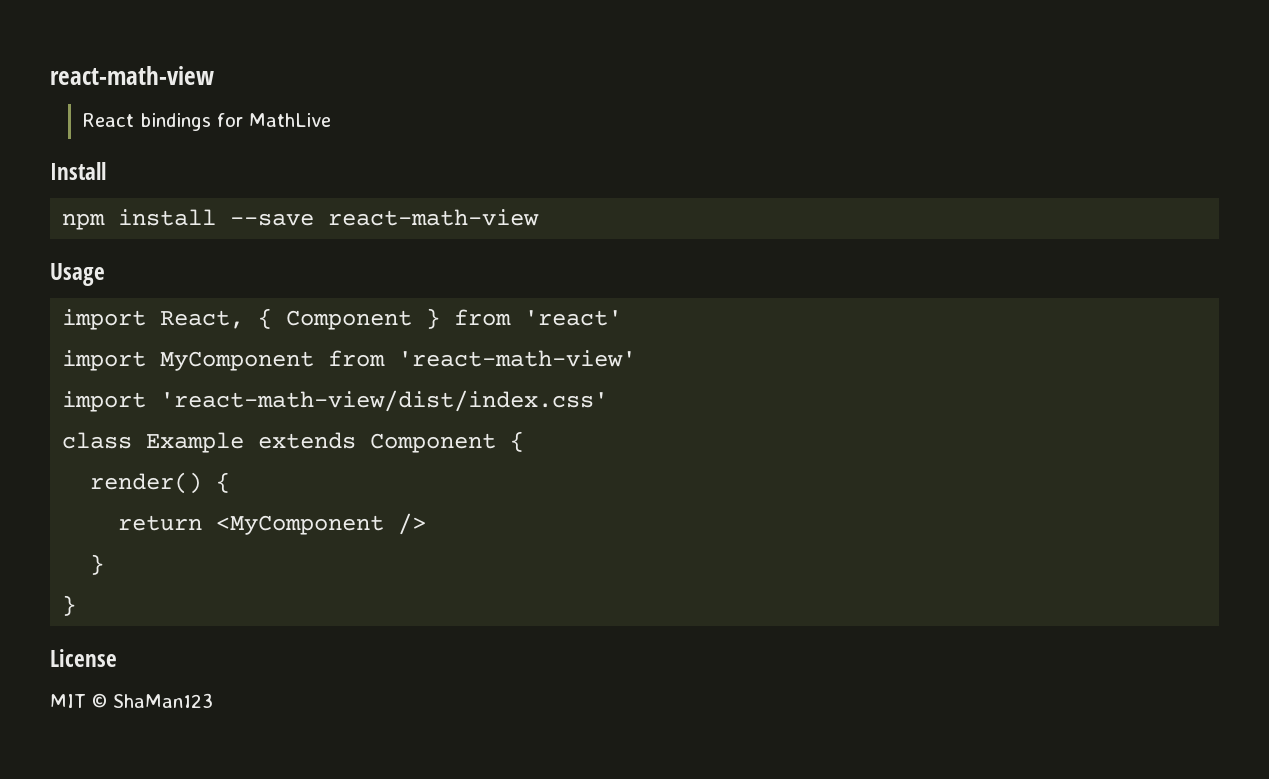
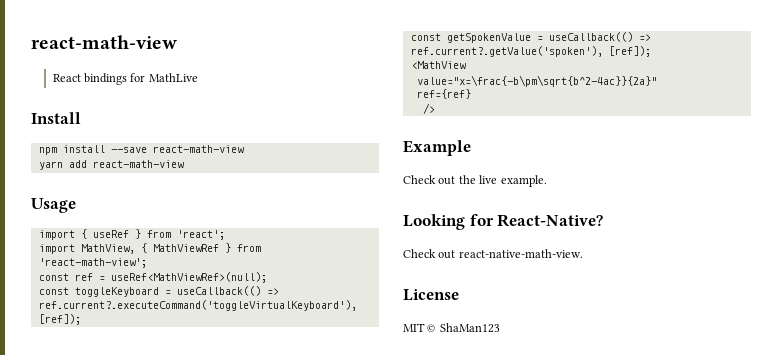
(540, 217) none -> [38,160,184,170] // yarn add react-math-view
[160,308,623,330] [62,350,637,371] [62,390,609,412] [62,431,525,453] [90,472,231,494] [118,513,427,535] [90,554,105,575] [62,595,77,616] React, { Component } from 'react' // import MyComponent from 'react-math-view' // import 'react-math-view/dist/index.css' // class Example extends Component { // render() { // return <MyComponent /> // } // } -> [80,229,225,240] [38,243,261,254] [38,258,147,268] [38,272,267,283] [38,286,279,297] [38,300,357,311] [38,314,81,325] [410,32,651,43] [410,46,651,57] [410,61,466,69] [416,75,657,87] [416,89,471,99] [422,103,435,114] [403,140,471,156] [403,175,547,187] [403,214,604,230] [403,249,583,259] { useRef } from 'react'; // import MathView, { MathViewRef } from 'react-math-view'; // const ref = useRef<MathViewRef>(null); // const toggleKeyboard = useCallback(() => ref.current?.executeCommand('toggleVirtualKeyboard'), [ref]); // const getSpokenValue = useCallback(() => ref.current?.getValue('spoken'), [ref]); // <MathView // value="x=\frac{-b\pm\sqrt{b^2-4ac}}{2a}" // ref={ref} // /> // Example // Check out the live example. // Looking for React-Native? // Check out react-native-math-view.

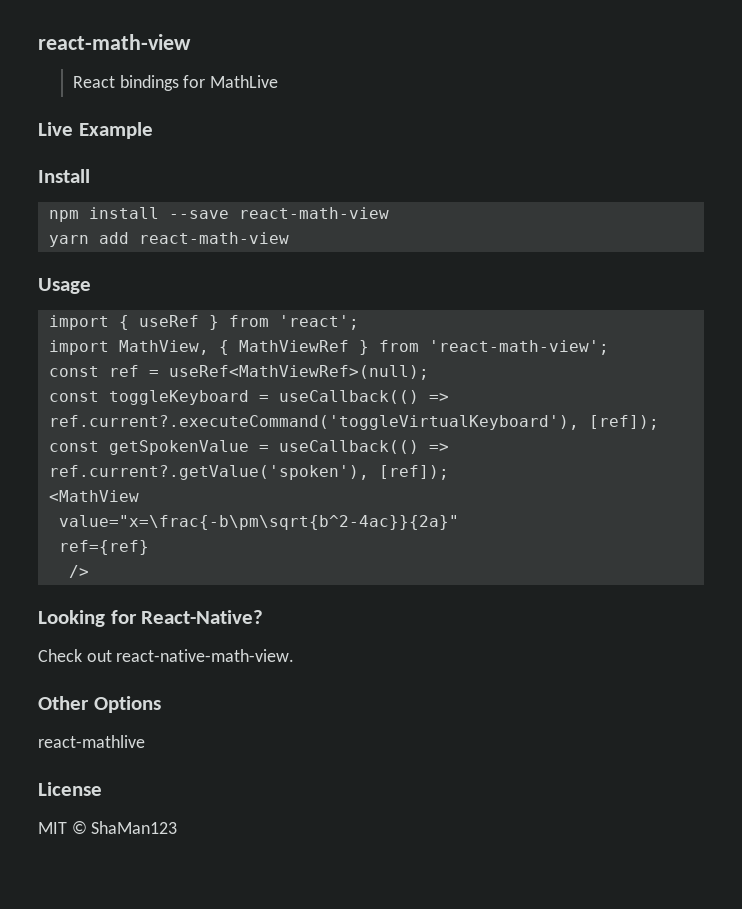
(198, 77) none -> [38,122,153,139] // Live Example
[403,140,471,156] [403,175,547,187] // Example // Check out the live example. -> (89, 571) none
(583, 253) none -> [38,696,161,713] [38,735,145,748] // Other Options // react-mathlive

